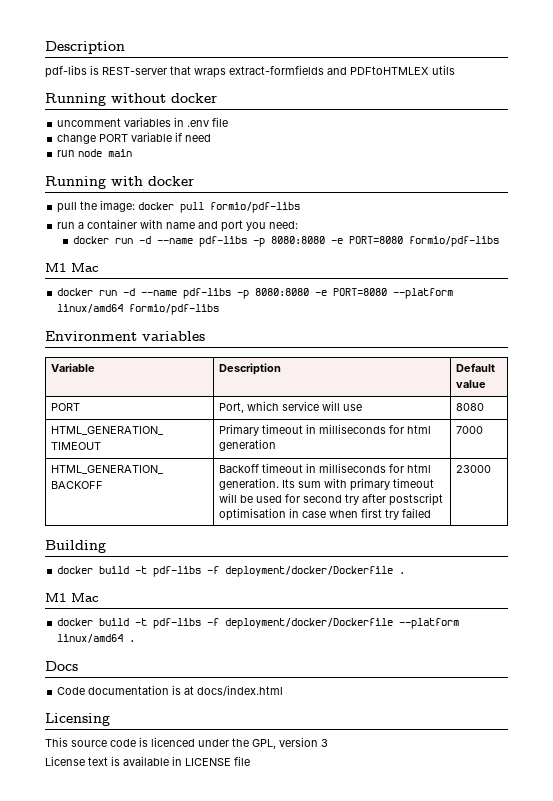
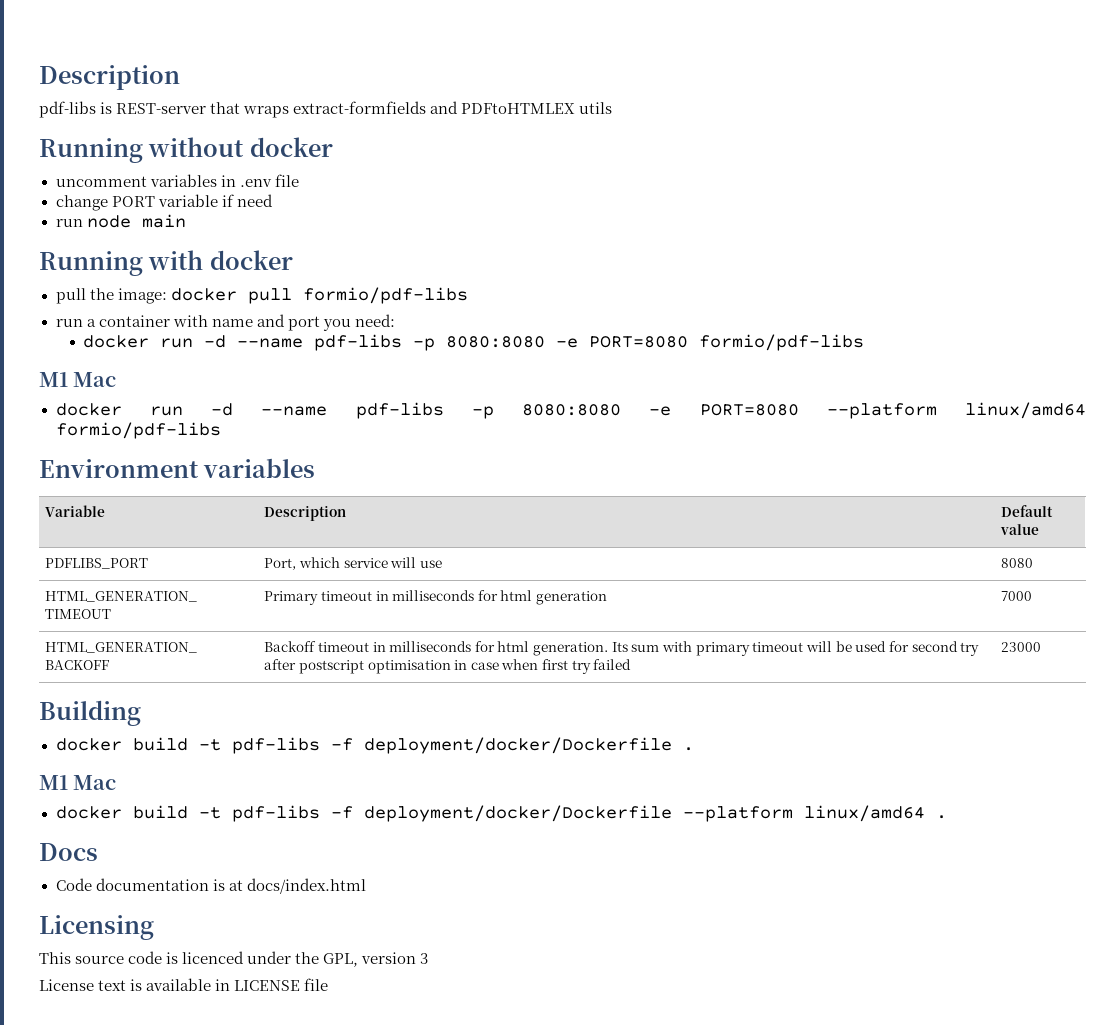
[51,403,81,411] PORT -> [45,558,149,569] PDFLIBS_PORT

